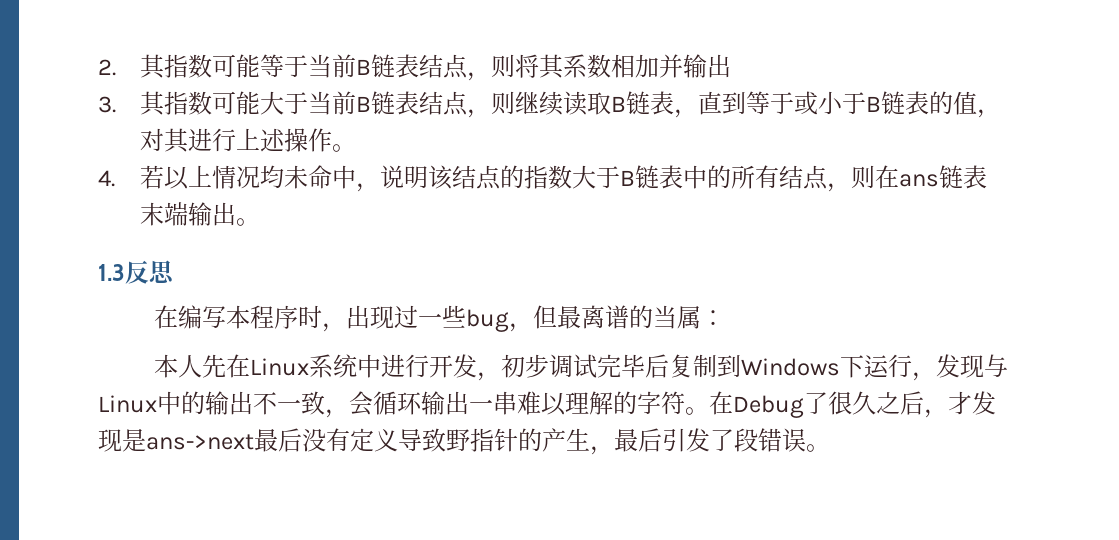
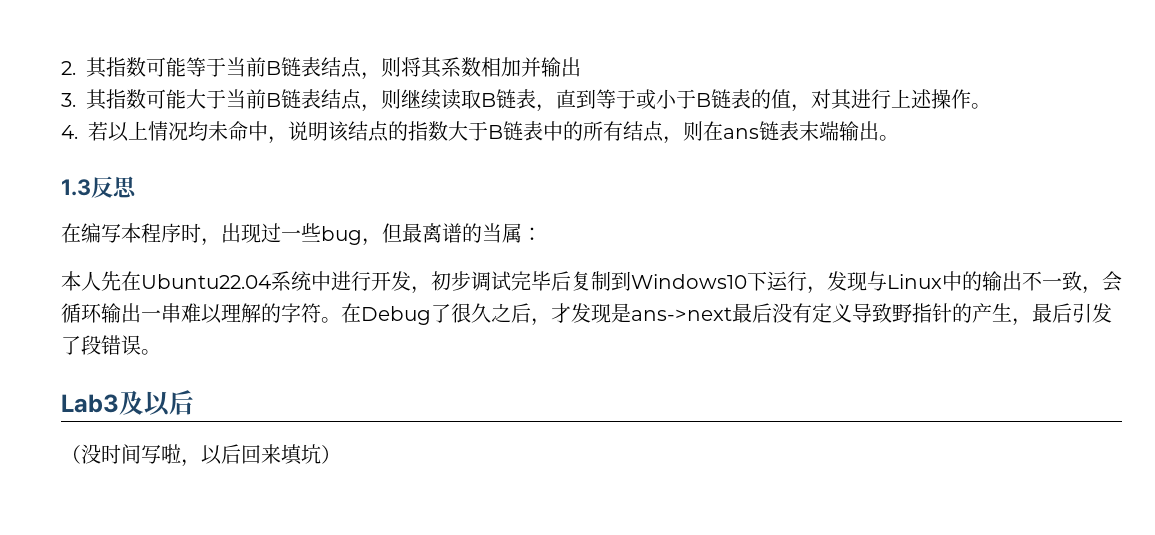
[249,358,309,376] Linux -> [141,274,271,289] Ubuntu22.04
[740,358,840,376] Windows -> [631,274,747,289] Windows10
(830, 448) none -> [61,390,194,416] [61,444,341,467] // Lab3及以后 // （没时间写啦，以后回来填坑）

